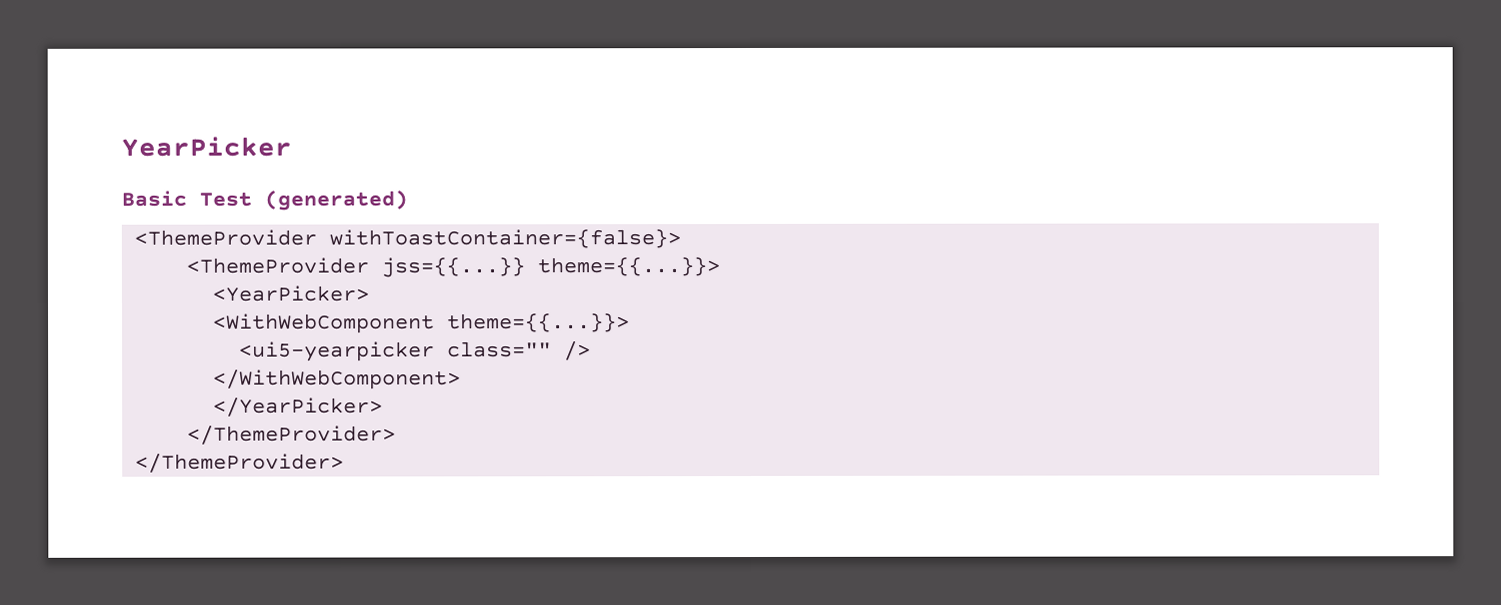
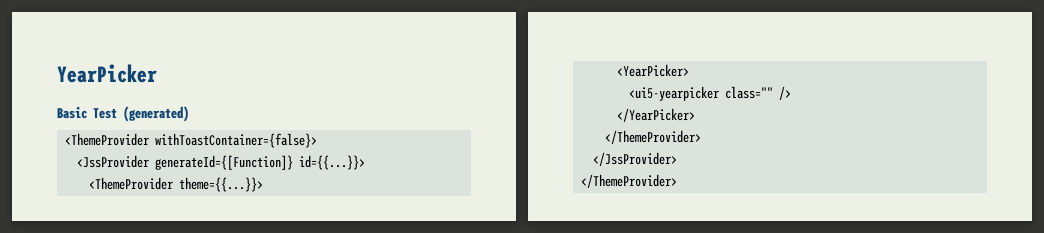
[185,257,525,278] // <ThemeProvider jss={{...}} -> [77,155,366,170] [89,177,174,190] // <JssProvider generateId={[Function]} id={{...}}> // <ThemeProvider
[212,313,630,334] // <WithWebComponent theme={{...}}> -> (690, 70) none
[212,369,461,390] // </WithWebComponent> -> (792, 93) none
(396, 435) none -> [593,152,678,166] // </JssProvider>

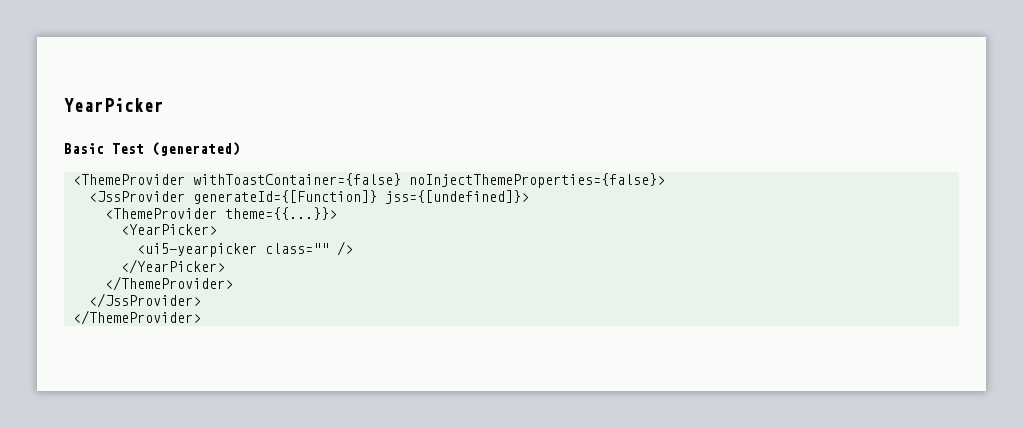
[155,133,318,148] withToastContainer={false}> -> [193,173,666,188] withToastContainer={false} noInjectThemeProperties={false}>
[299,155,366,170] id={{...}}> -> [385,190,530,204] jss={[undefined]}>

